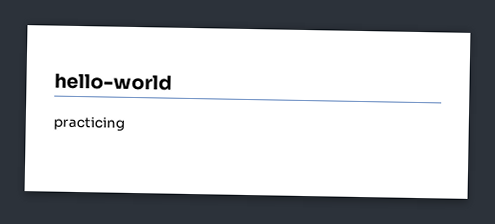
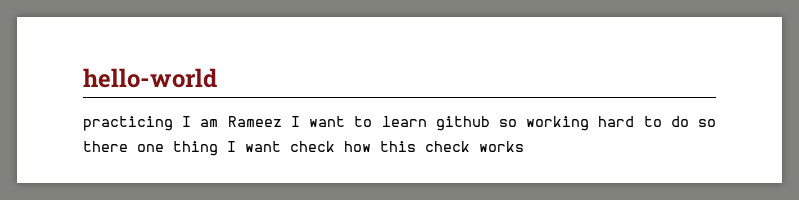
(125, 123) none -> [182,116,716,131] [83,141,524,156] I am Rameez I want to learn github so working hard to do so there one thing I want check how this check works

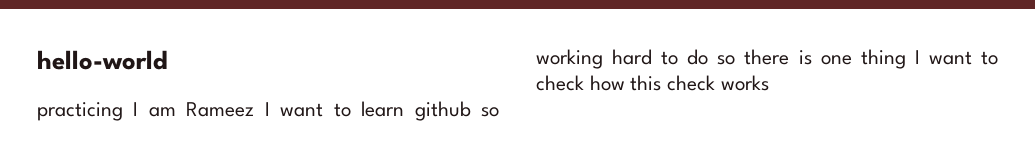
(128, 146) none -> [798,50,812,65] is
(281, 146) none -> [980,51,998,65] to

